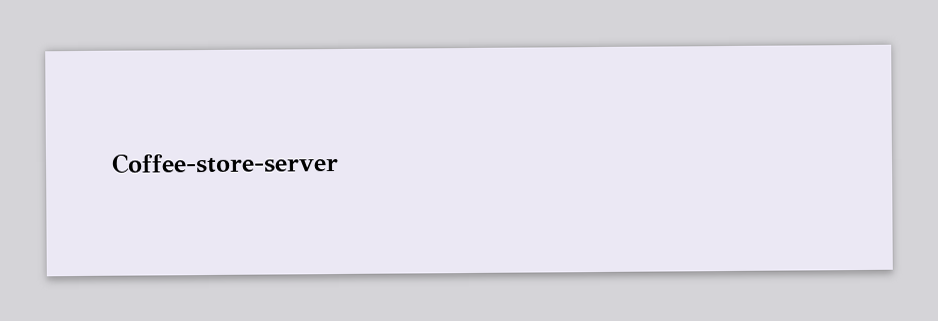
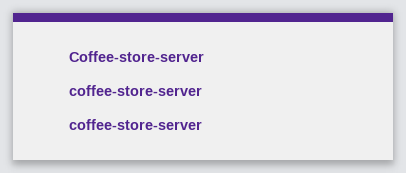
(339, 163) none -> [69,85,202,96] [69,119,202,130] // coffee-store-server // coffee-store-server

